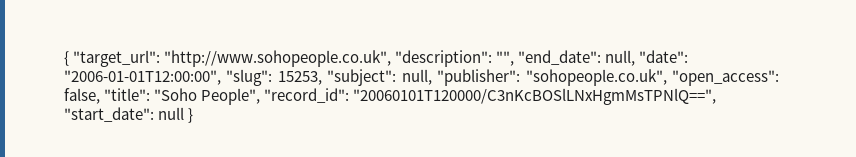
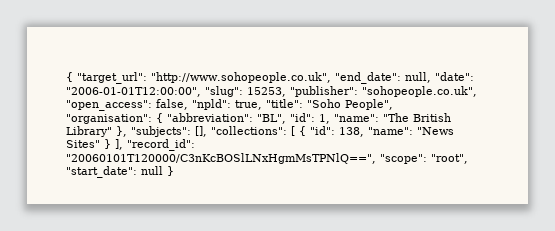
[395,50,515,67] "description": "", -> (331, 77) none
[327,69,432,86] "subject": null, -> (286, 92) none
(100, 96) none -> [192,99,262,110] "npld": true,
[264,88,717,105] "record_id": "20060101T120000/C3nKcBOSlLNxHgmMsTPNlQ==", -> [66,113,451,124] [66,126,454,137] [66,139,195,151] [66,153,468,164] "organisation": { "abbreviation": "BL", "id": 1, "name": "The British Library" }, "subjects": [], "collections": [ { "id": 138, "name": "News Sites" } ], "record_id": "20060101T120000/C3nKcBOSlLNxHgmMsTPNlQ==", "scope": "root",

